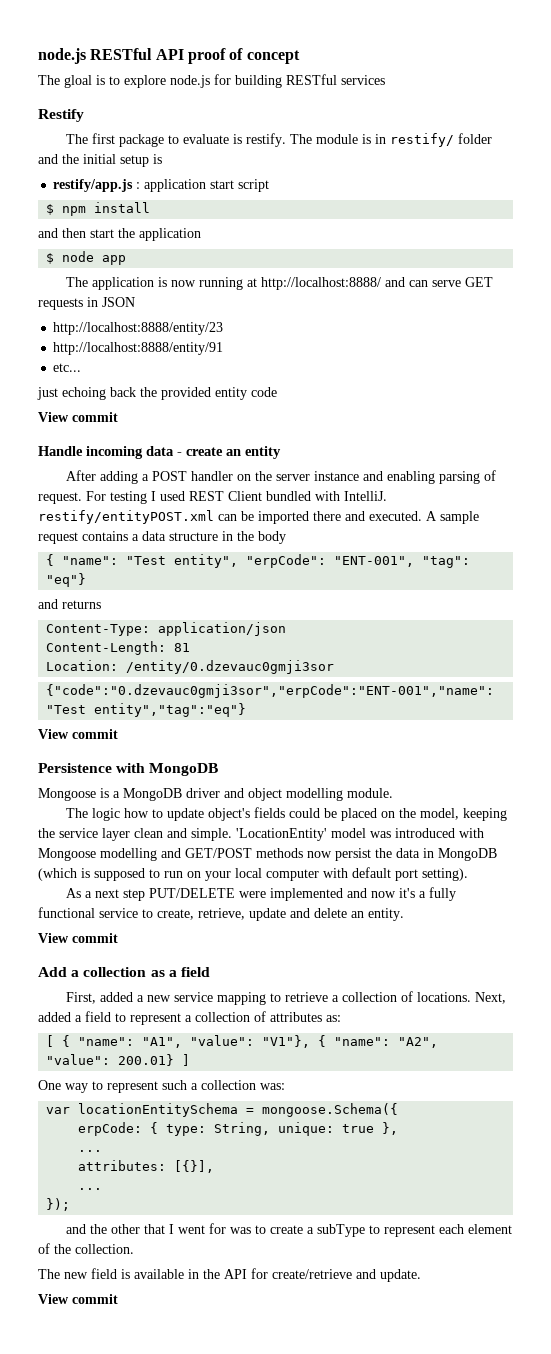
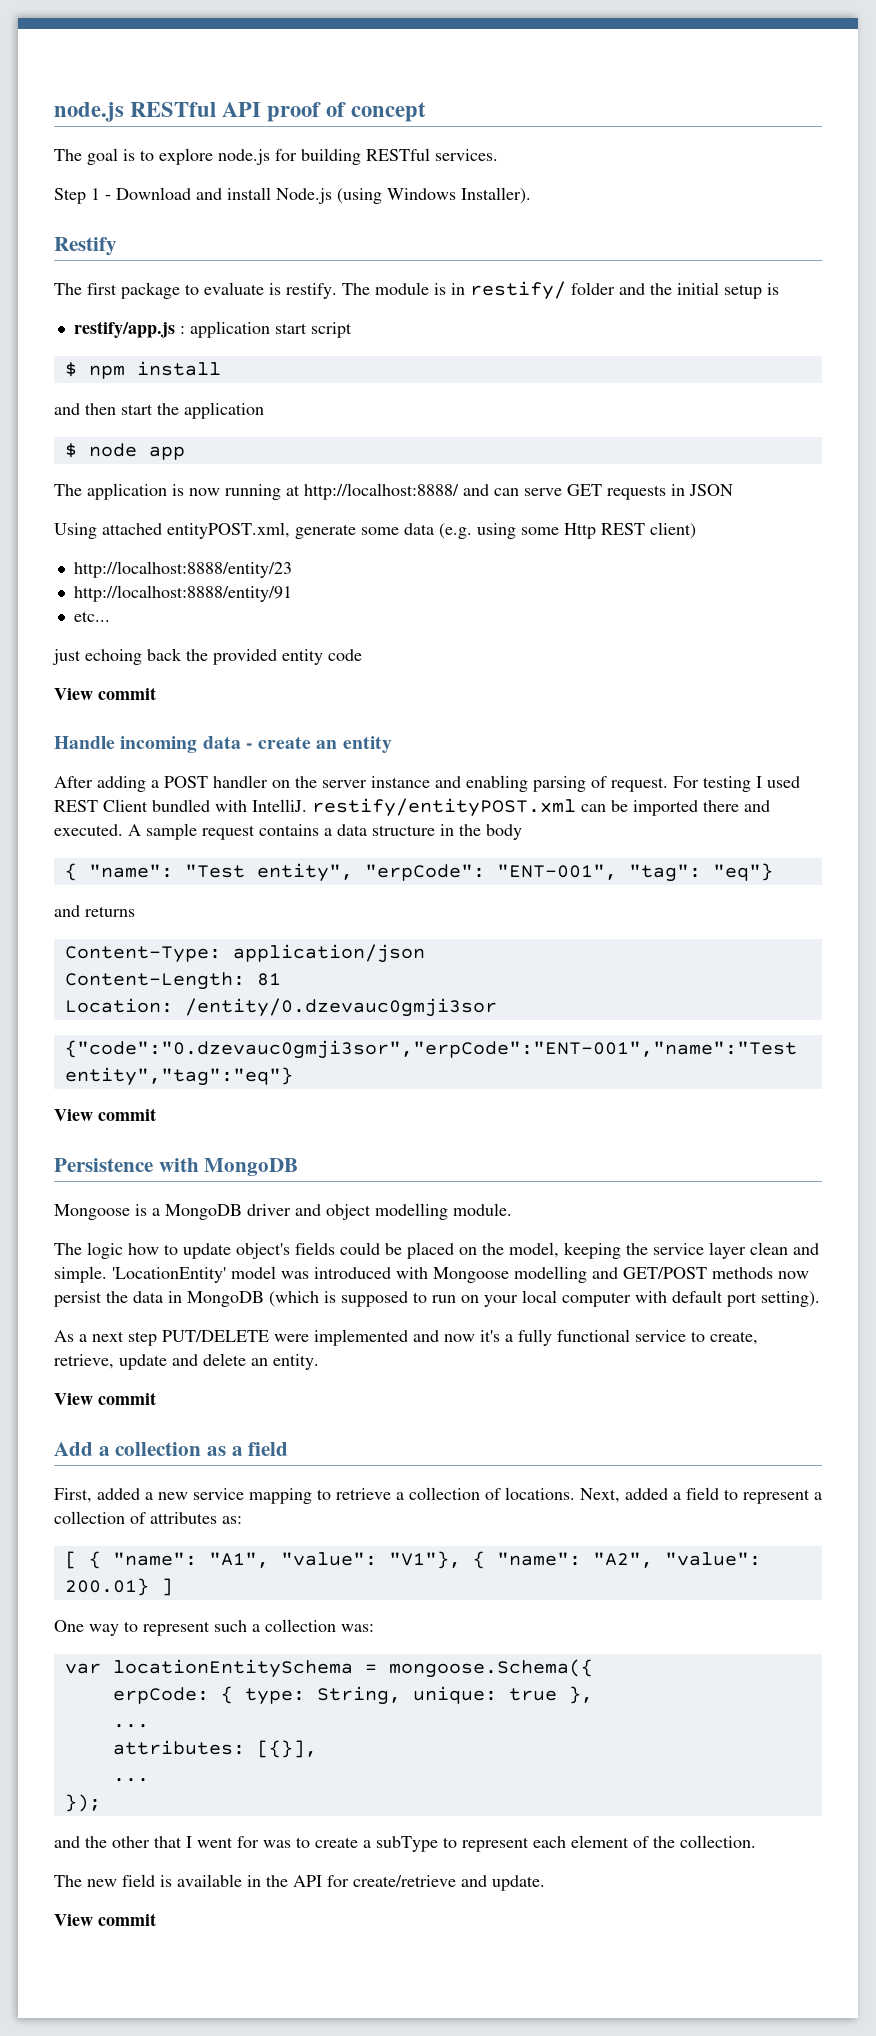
[64,75,92,88] gloal -> [87,148,118,165] goal
[341,75,385,85] services -> [435,149,498,161] [54,187,531,204] services. // Step 1 - Download and install Node.js (using Windows Installer).
(135, 302) none -> [54,522,696,539] // Using attached entityPOST.xml, generate some data (e.g. using some Http REST client)

